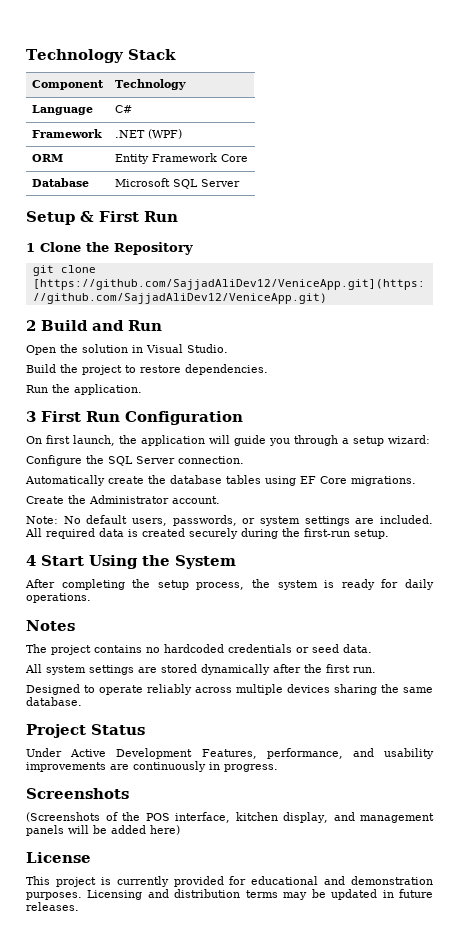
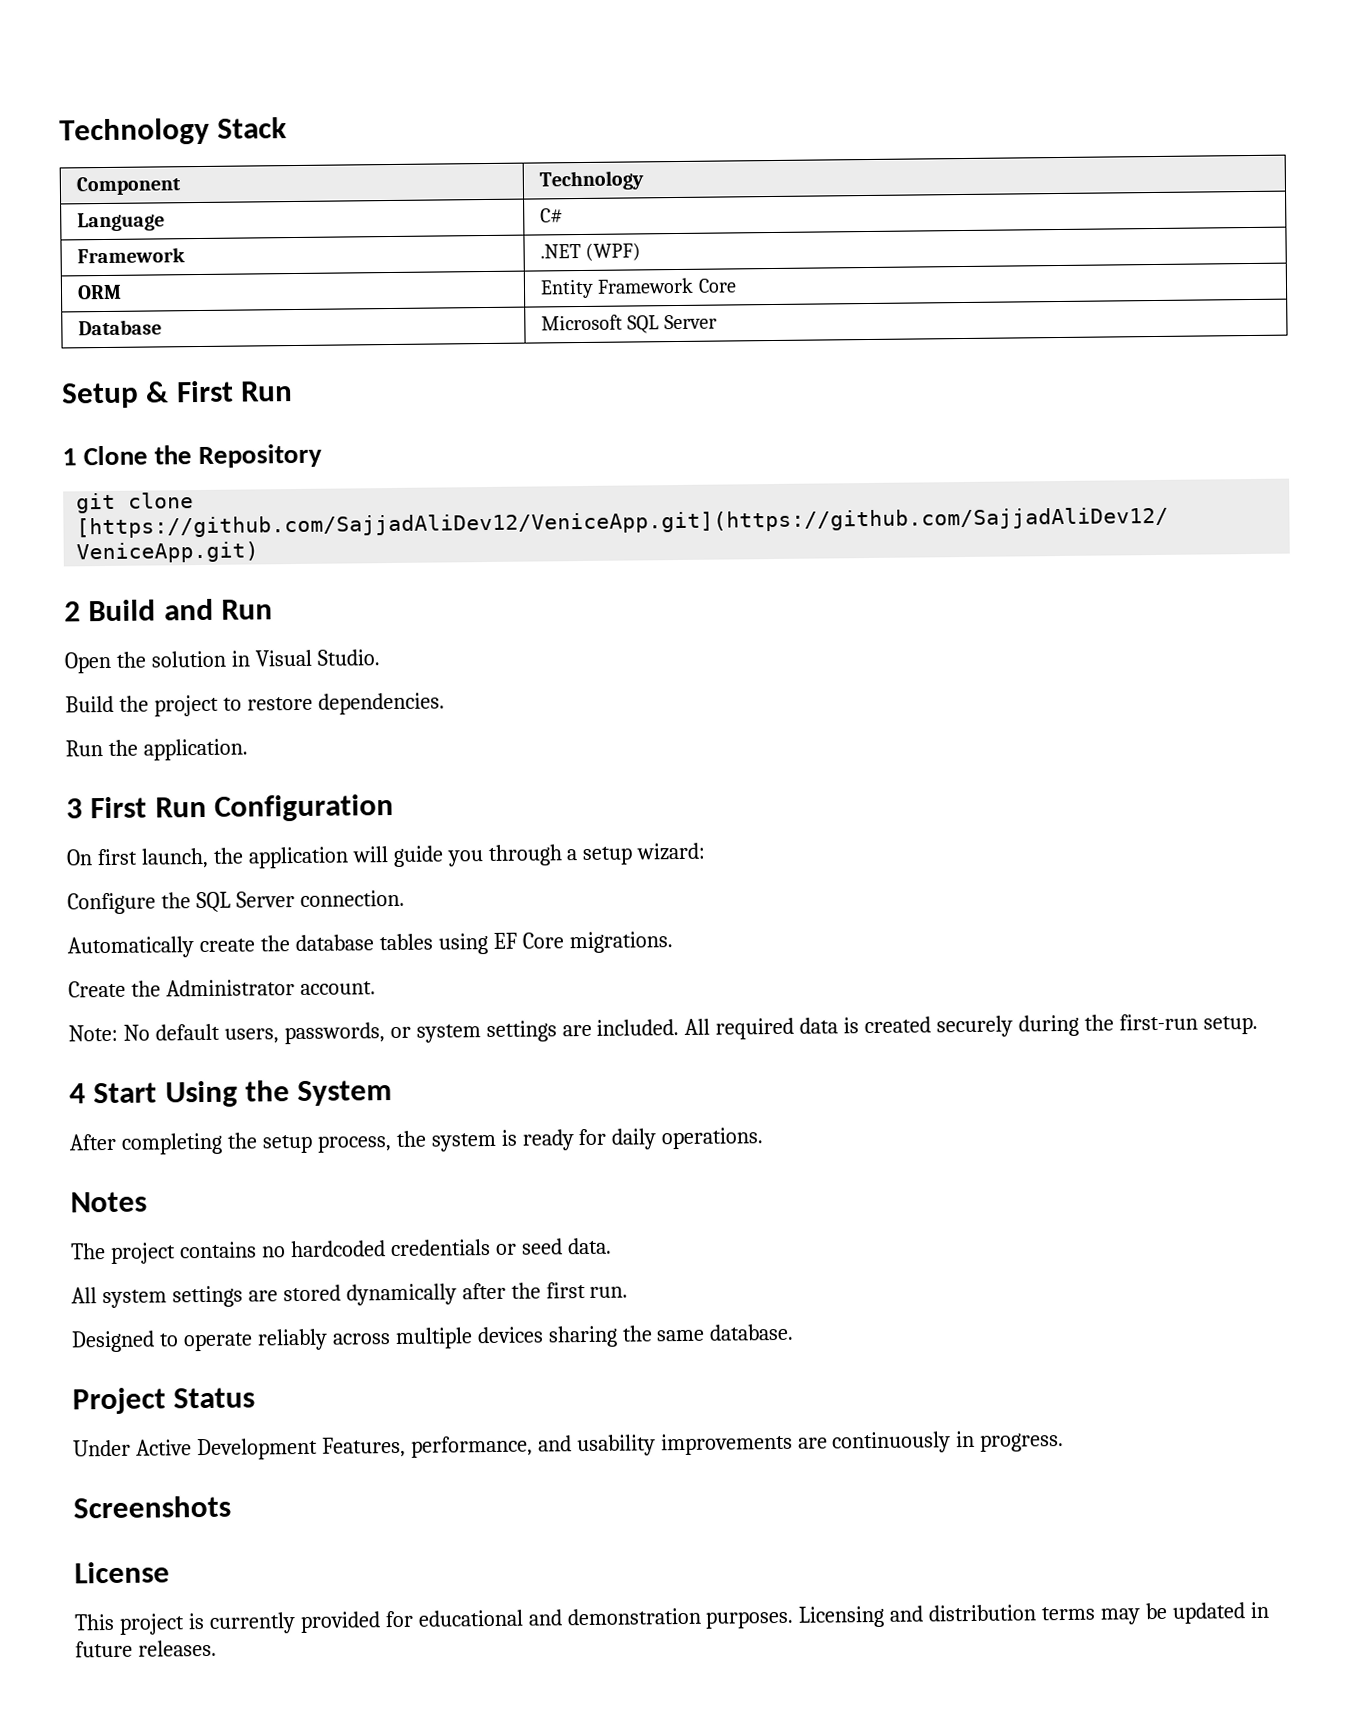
[26,812,434,823] [26,825,180,836] // (Screenshots of the POS interface, kitchen display, and management panels will be added here) -> (231, 1507) none

